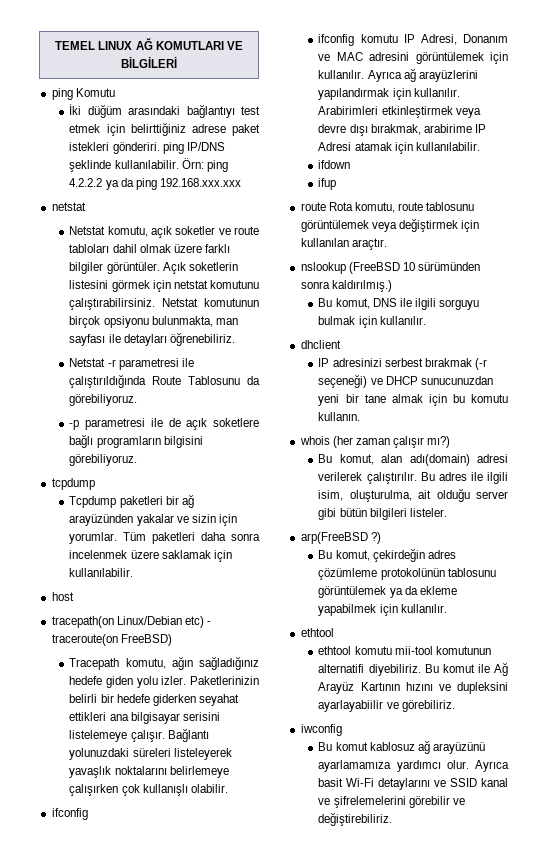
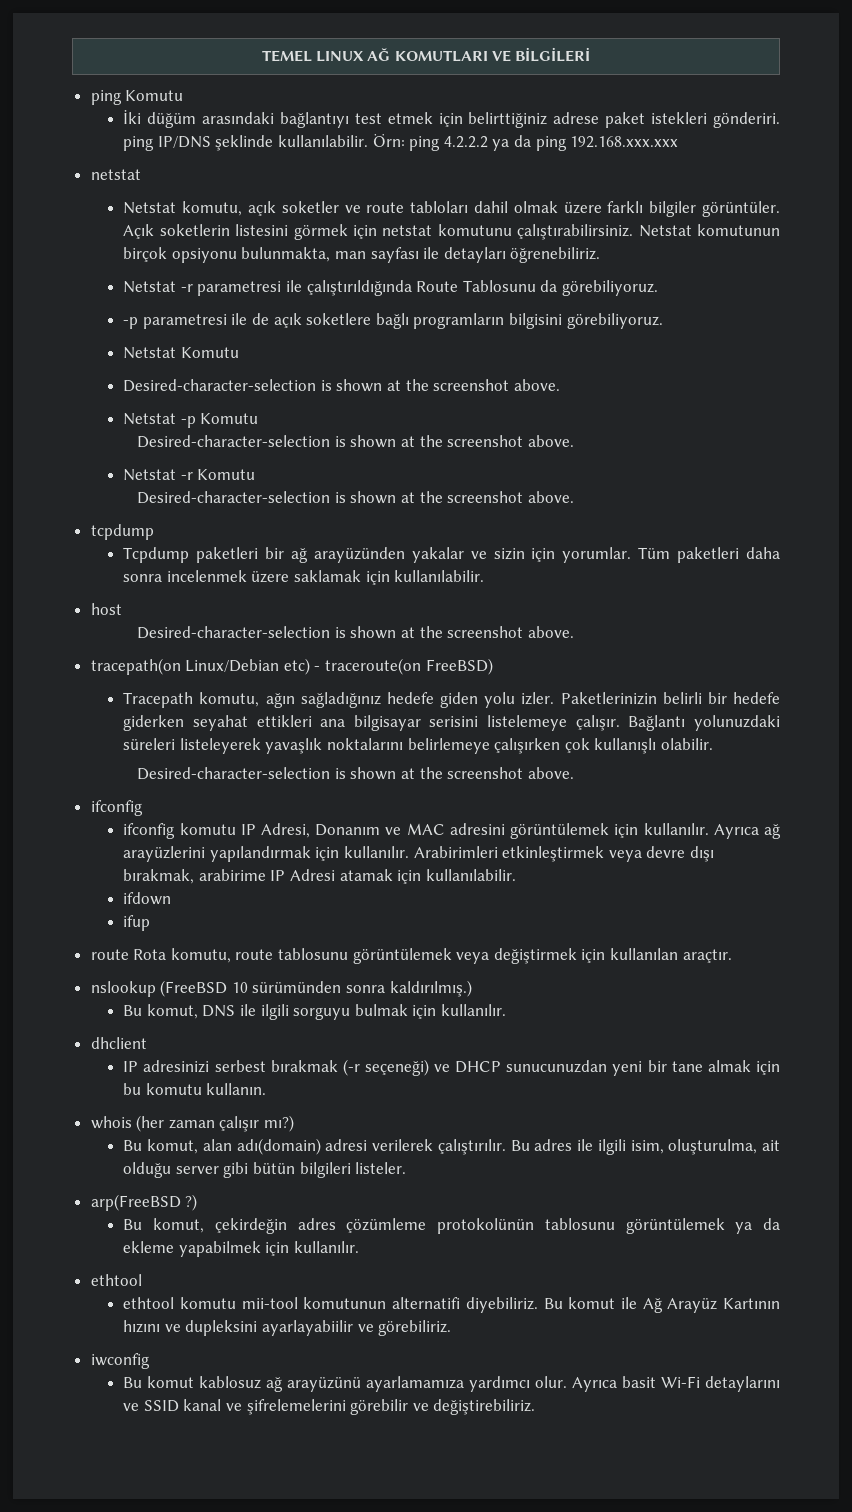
(138, 460) none -> [123,347,239,359] [123,379,560,392] [123,413,259,428] [137,435,574,448] [123,469,256,481] [137,491,574,504] // Netstat Komutu // Desired-character-selection is shown at the screenshot above. // Netstat -p Komutu // Desired-character-selection is shown at the screenshot above. // Netstat -r Komutu // Desired-character-selection is shown at the screenshot above.
(74, 596) none -> [137,626,574,639] // Desired-character-selection is shown at the screenshot above.
(228, 788) none -> [137,767,574,780] // Desired-character-selection is shown at the screenshot above.

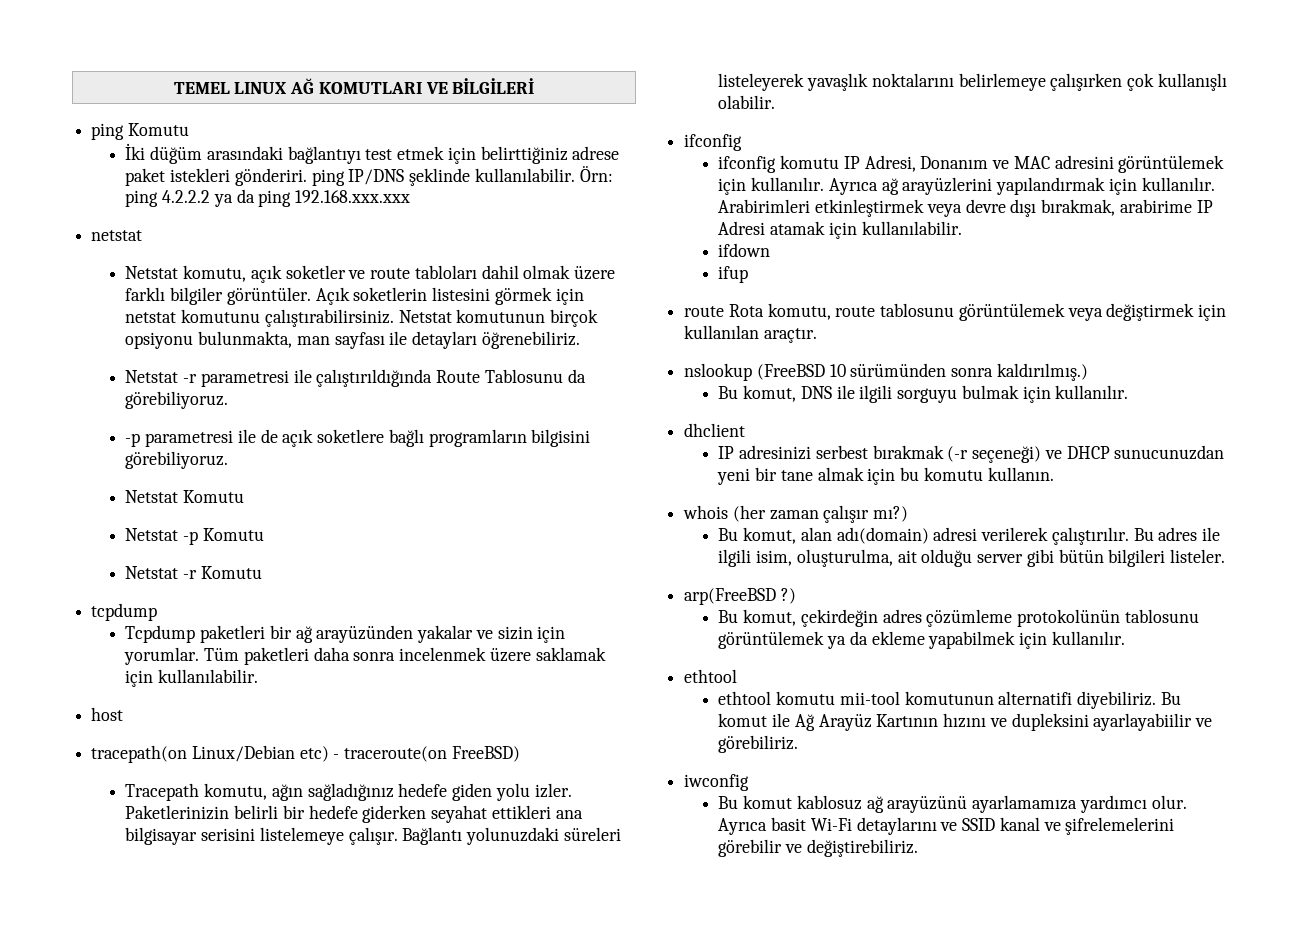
[123,379,560,392] [123,413,259,428] [137,435,574,448] [123,469,256,481] [137,491,574,504] Desired-character-selection is shown at the screenshot above. // Netstat -p Komutu // Desired-character-selection is shown at the screenshot above. // Netstat -r Komutu // Desired-character-selection is shown at the screenshot above. -> [125,528,264,545] [125,566,262,579] Netstat -p Komutu // Netstat -r Komutu
[137,626,574,639] // Desired-character-selection is shown at the screenshot above. -> (124, 714) none
[137,767,574,780] // Desired-character-selection is shown at the screenshot above. -> (776, 102) none

